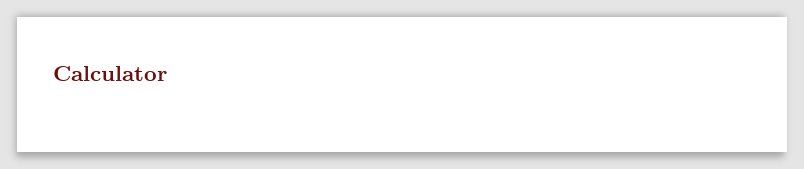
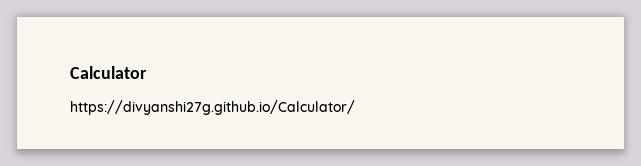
(167, 73) none -> [70,100,355,115] // https://divyanshi27g.github.io/Calculator/

